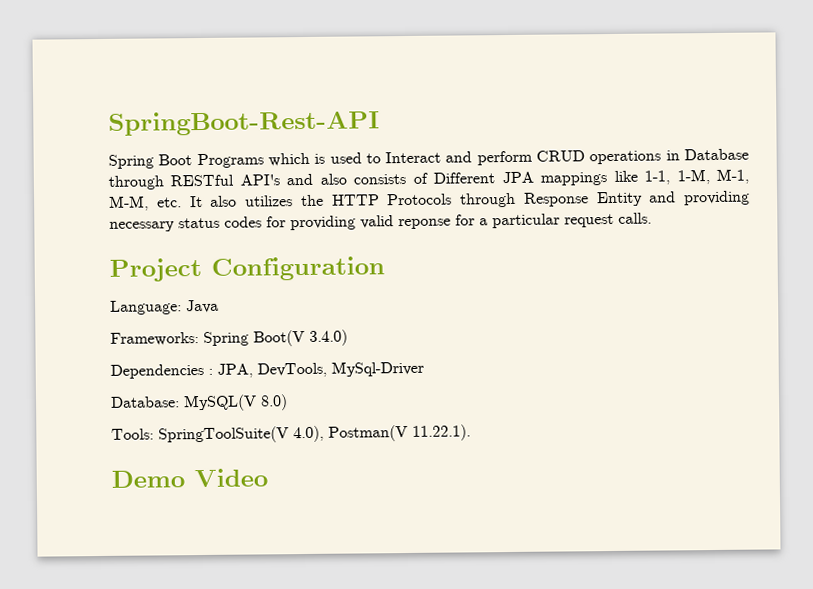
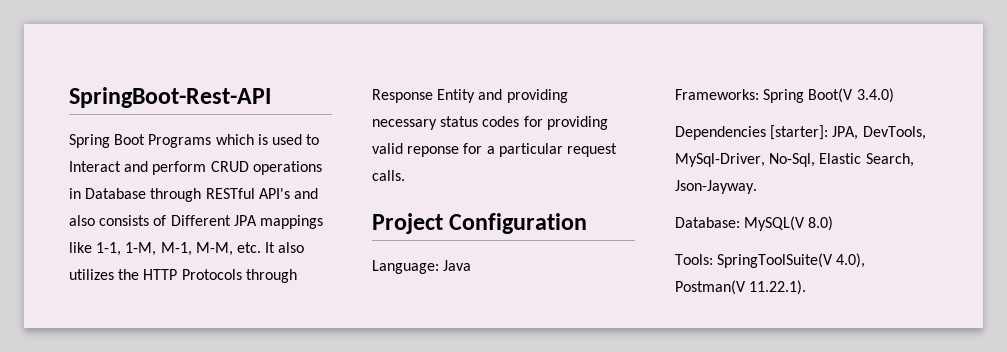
[208,368,213,375] : -> [770,125,829,140] [starter]:
[331,360,424,377] MySql-Driver -> [675,153,914,167] [675,180,757,194] MySql-Driver, No-Sql, Elastic Search, Json-Jayway.
[111,468,268,488] // Demo Video -> (807, 287) none

